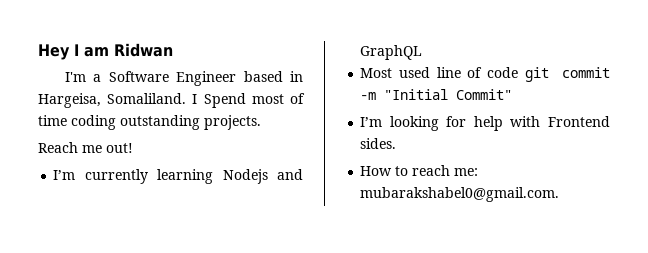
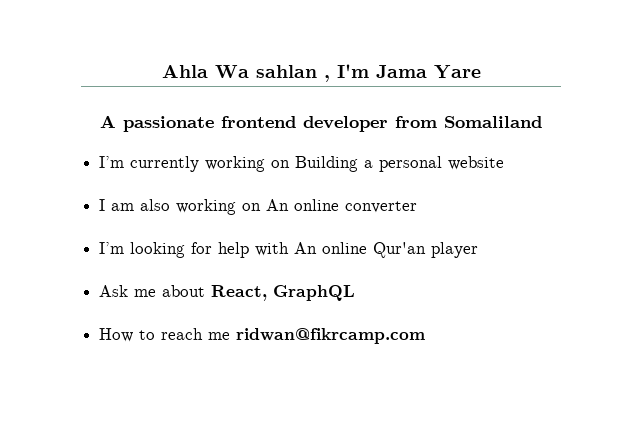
[38,43,173,60] [65,71,303,86] [38,93,305,108] [38,115,261,130] [38,142,133,153] [53,169,303,184] [360,45,423,60] [360,67,610,82] [360,89,513,100] Hey I am Ridwan // I'm a Software Engineer based in Hargeisa, Somaliland. I Spend most of time coding outstanding projects. // Reach me out! // I’m currently learning Nodejs and GraphQL // Most used line of code git commit -m "Initial Commit" -> [161,64,481,82] [100,115,542,132] [99,156,505,172] [99,199,418,215] Ahla Wa sahlan , I'm Jama Yare // A passionate frontend developer from Somaliland // I’m currently working on Building a personal website // I am also working on An online converter
[548,116,610,127] [360,138,397,149] Frontend sides. -> [294,242,479,258] [99,285,356,301] An online Qur'an player // Ask me about React, GraphQL
[454,168,479,176] [360,187,560,202] me: mubarakshabel0@gmail.com. -> [208,328,426,344] me ridwan@fikrcamp.com

